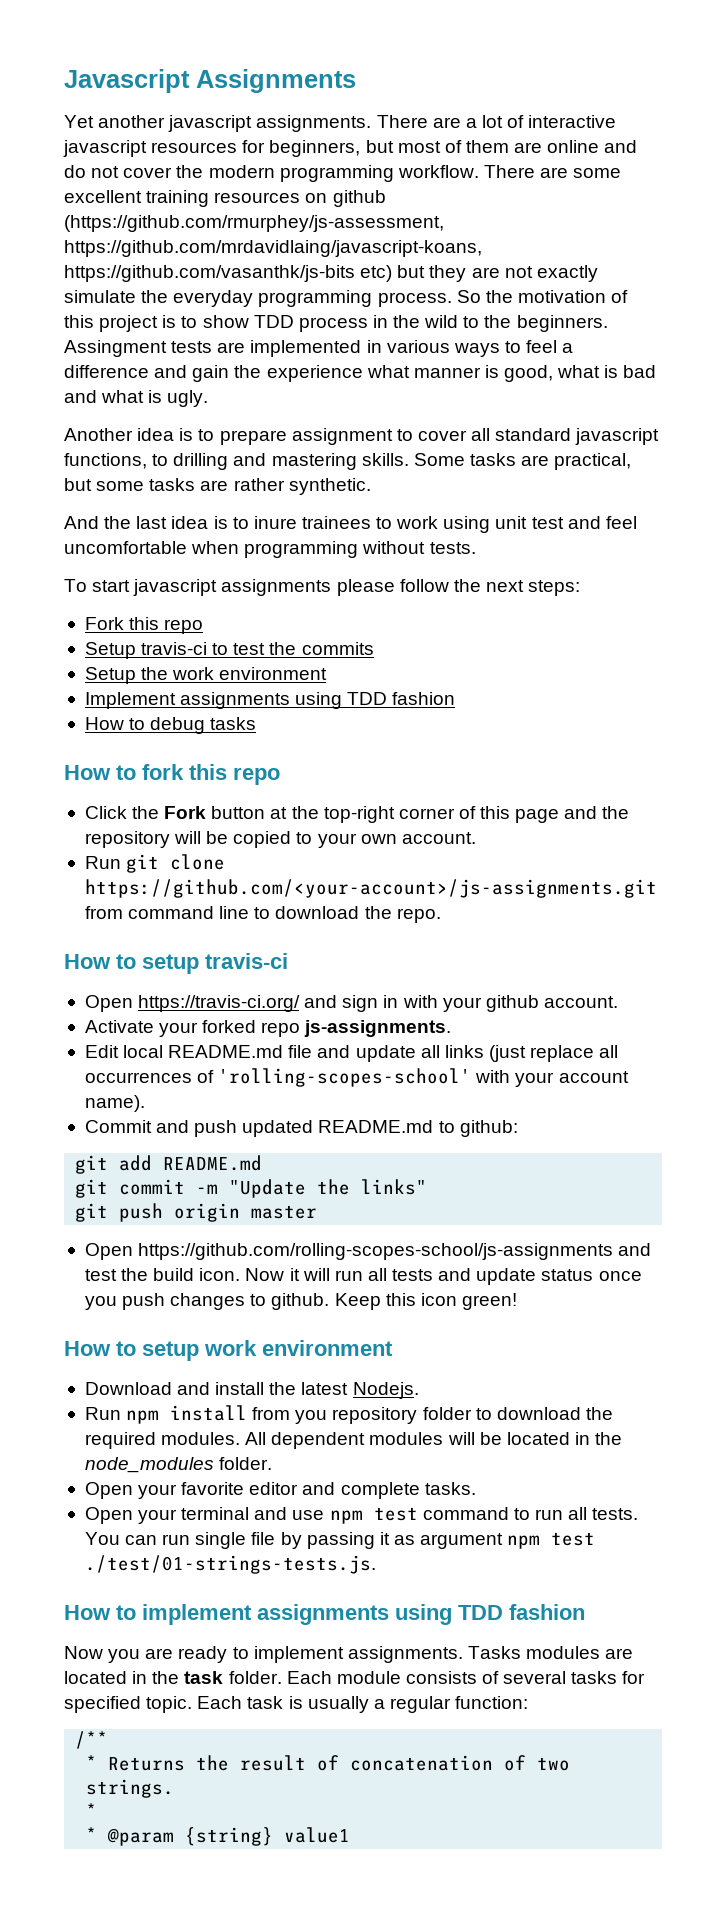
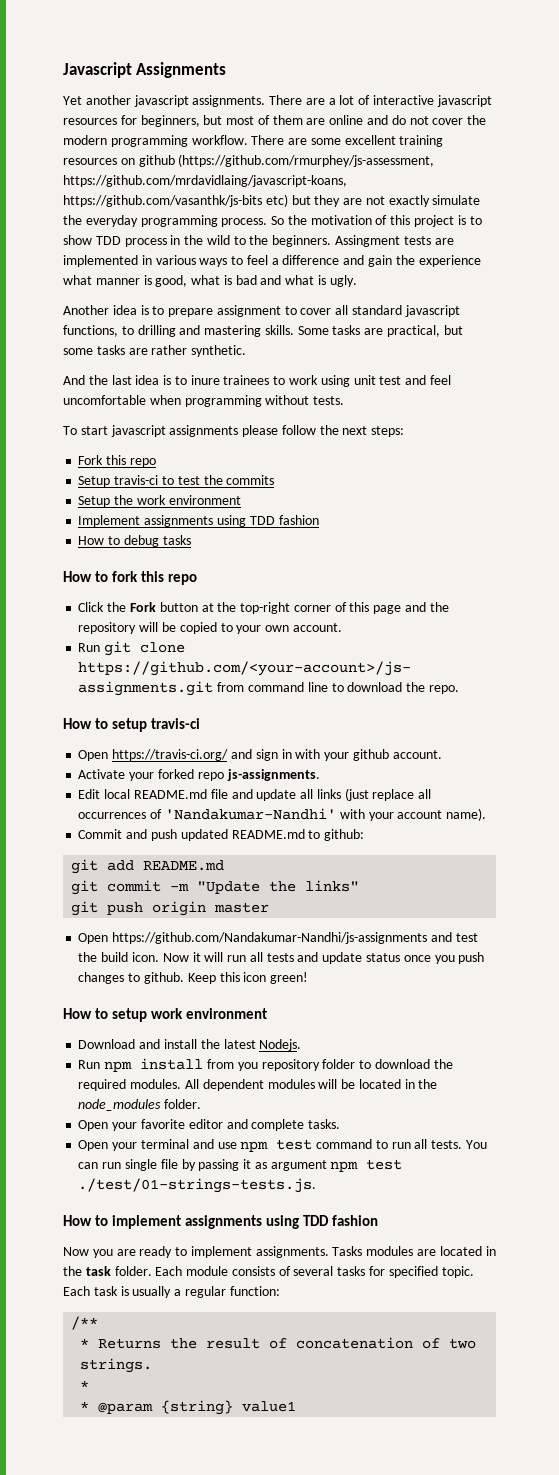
[218,1068,472,1087] 'rolling-scopes-school' -> [164,808,336,820] 'Nandakumar-Nandhi'
[138,1243,614,1260] https://github.com/rolling-scopes-school/js-assignments -> [112,932,428,944] https://github.com/Nandakumar-Nandhi/js-assignments

